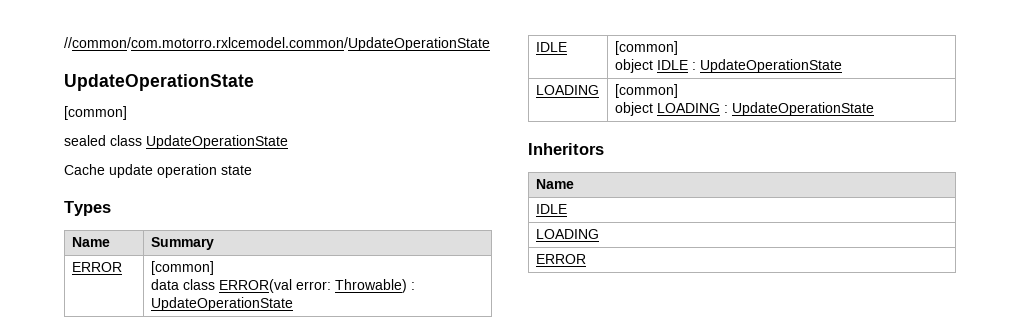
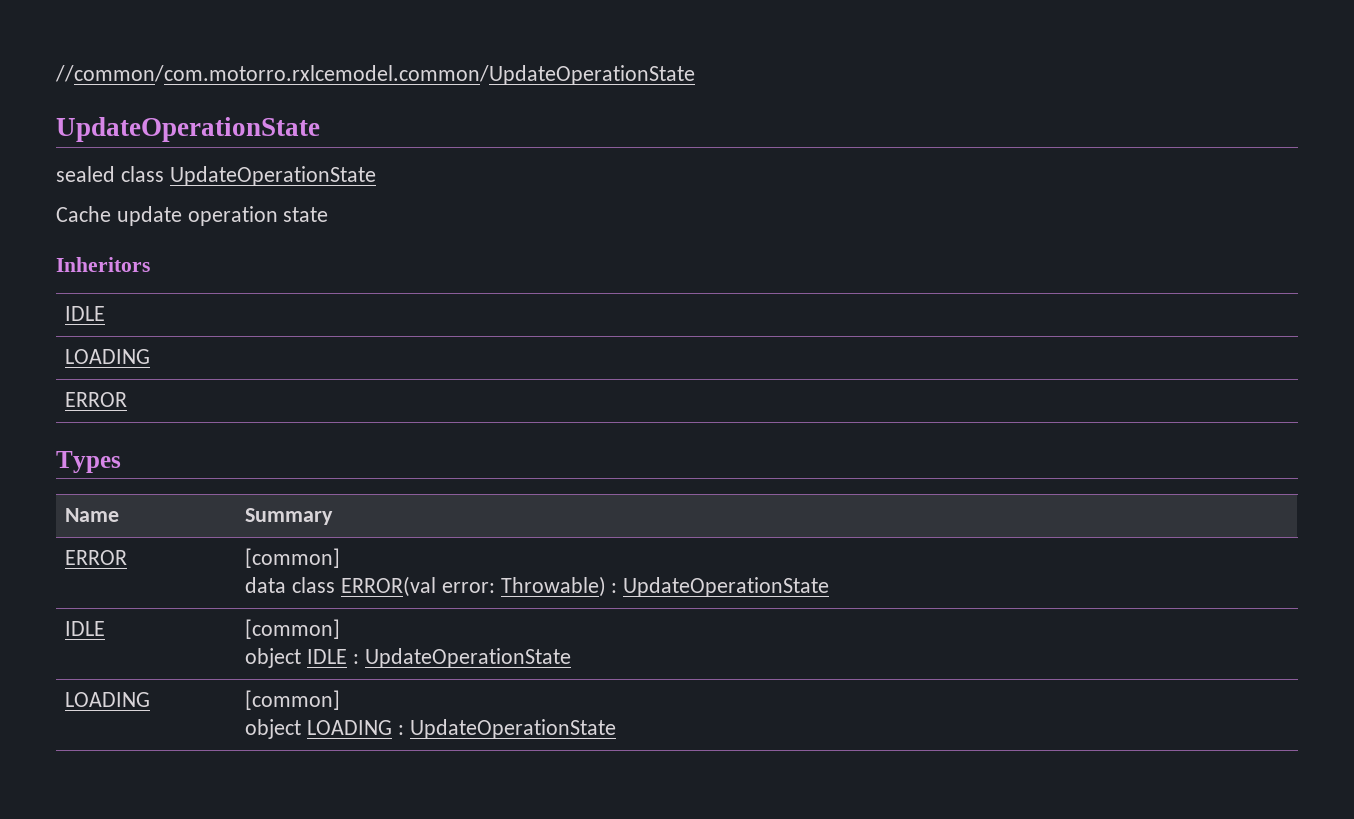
[64,106,127,120] // [common] -> (320, 129) none
(252, 170) none -> [56,257,150,272] [65,306,106,321] [65,349,151,364] [65,392,128,407] // Inheritors // IDLE // LOADING // ERROR
[528,143,604,155] [535,179,574,189] [535,204,567,214] [535,229,599,239] [535,254,586,264] // Inheritors // Name // IDLE // LOADING // ERROR -> (616, 729) none

